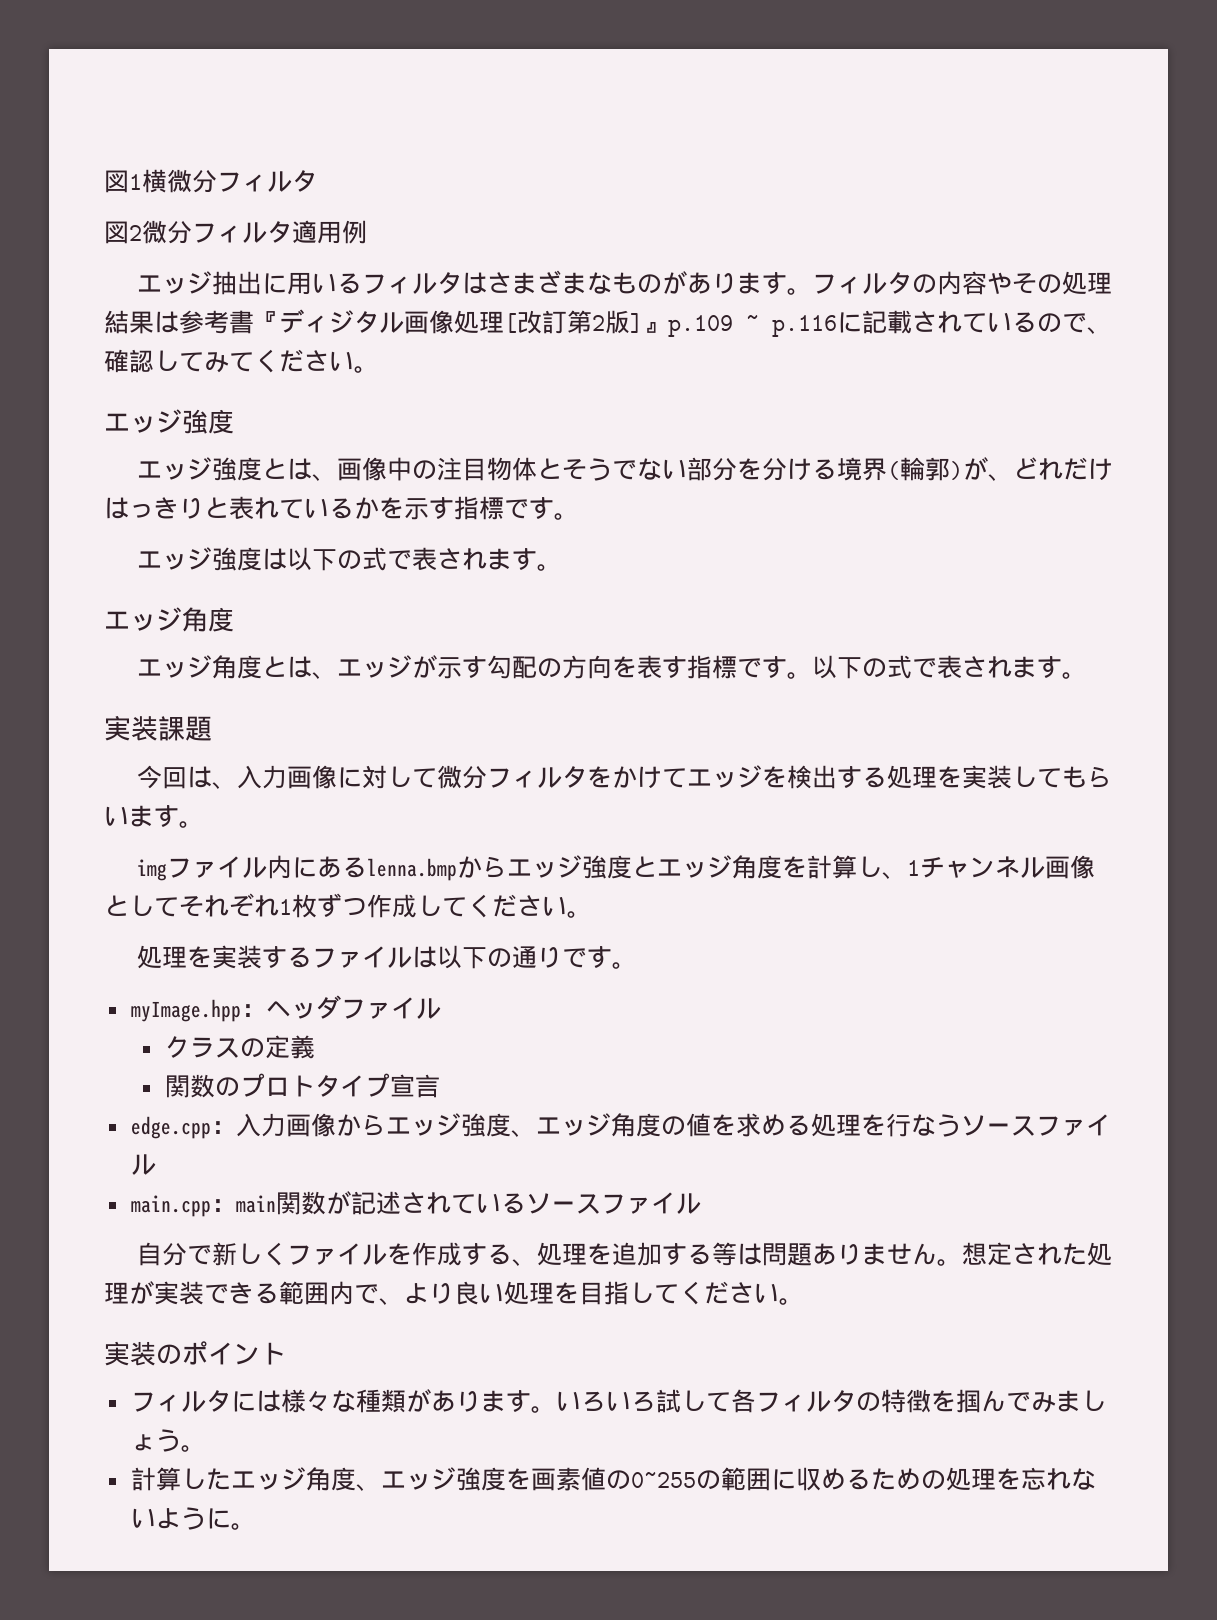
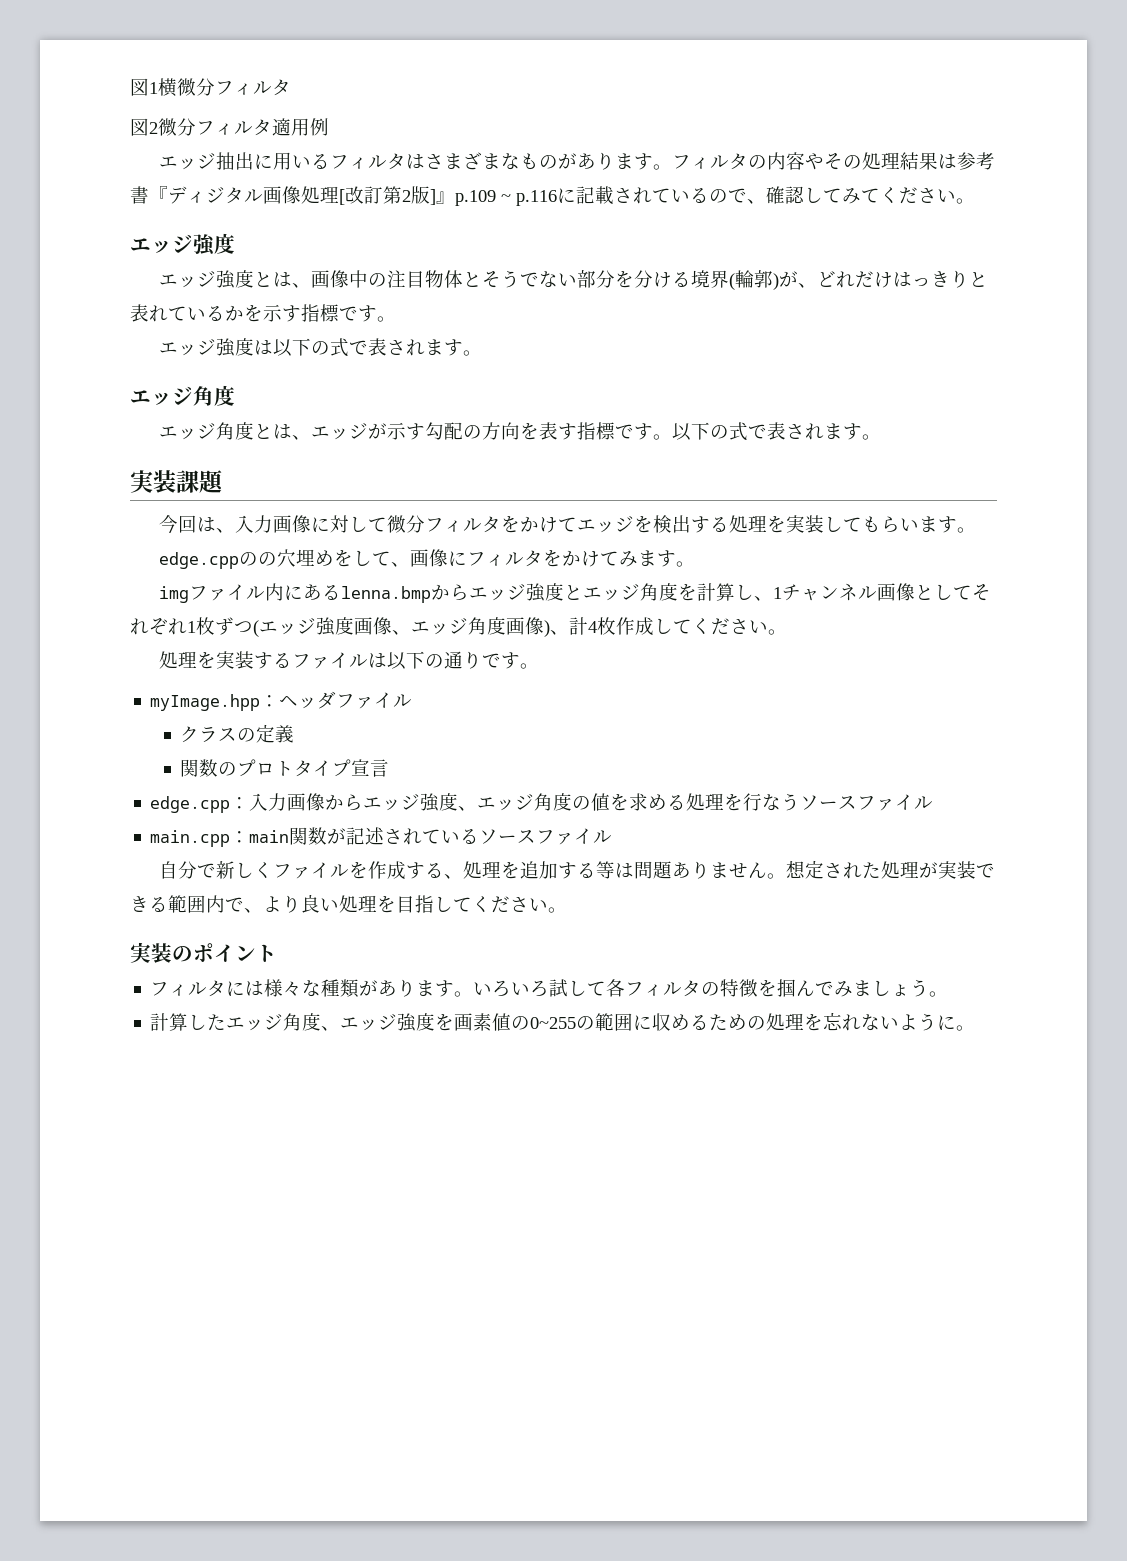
(204, 824) none -> [158,549,695,569] // edge.cppのの穴埋めをして、画像にフィルタをかけてみます。
(367, 907) none -> [253,617,616,637] (エッジ強度画像、エッジ角度画像)、計4枚

